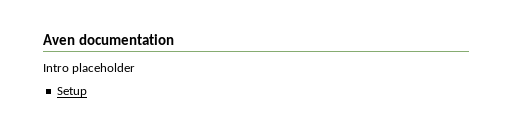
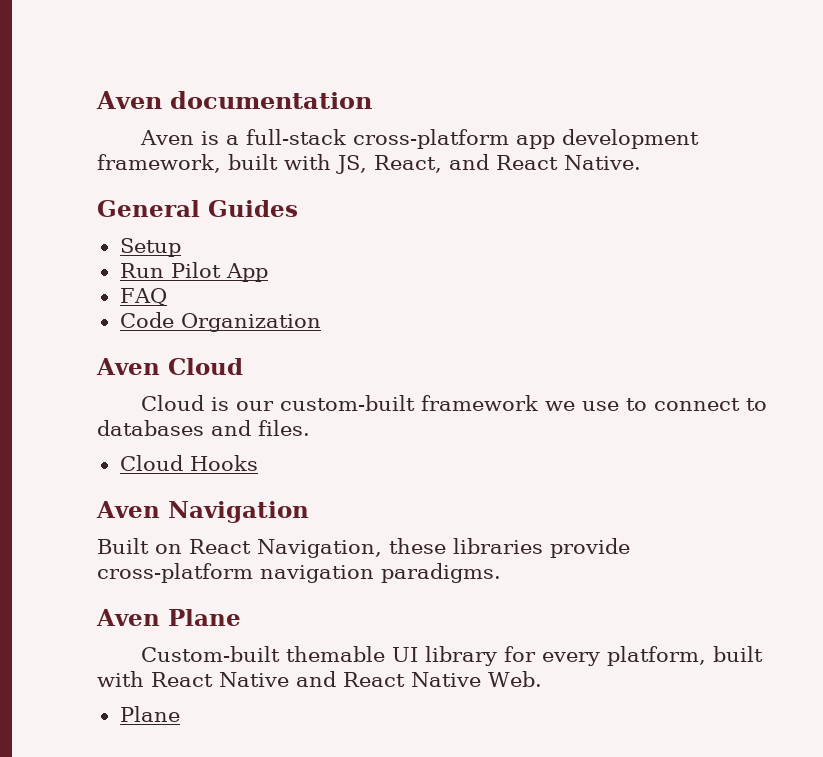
[43,63,136,74] [56,87,87,97] Intro placeholder // Setup -> [139,129,699,149] [97,154,641,174] [97,200,298,217] [119,238,181,257] [119,262,268,282] [119,288,167,306] [119,312,321,332] [96,358,243,375] [140,395,767,411] [97,420,310,436] [119,455,258,471] [96,501,309,523] [97,538,630,558] [97,563,501,583] [96,609,241,626] [140,646,763,666] [97,671,542,687] [119,706,180,722] Aven is a full-stack cross-platform app development framework, built with JS, React, and React Native. // General Guides // Setup // Run Pilot App // FAQ // Code Organization // Aven Cloud // Cloud is our custom-built framework we use to connect to databases and files. // Cloud Hooks // Aven Navigation // Built on React Navigation, these libraries provide cross-platform navigation paradigms. // Aven Plane // Custom-built themable UI library for every platform, built with React Native and React Native Web. // Plane

